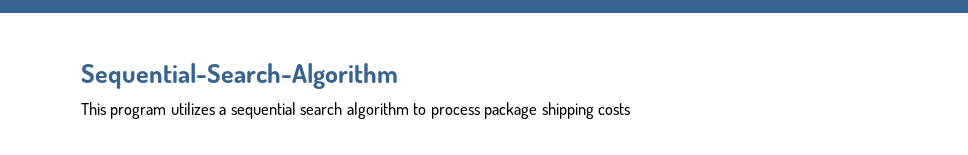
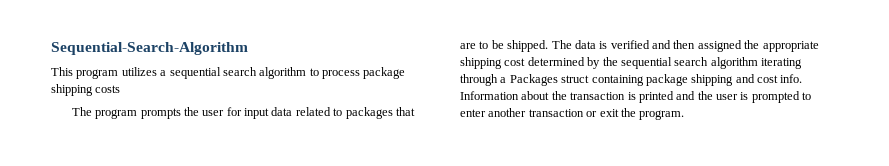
(631, 109) none -> [71,107,415,119] [460,40,819,52] [460,57,802,69] [460,74,803,86] [460,91,812,103] [460,108,685,120] // The program prompts the user for input data related to packages that are to be shipped. The data is verified and then assigned the appropriate shipping cost determined by the sequential search algorithm iterating through a Packages struct containing package shipping and cost info. Information about the transaction is printed and the user is prompted to enter another transaction or exit the program.

